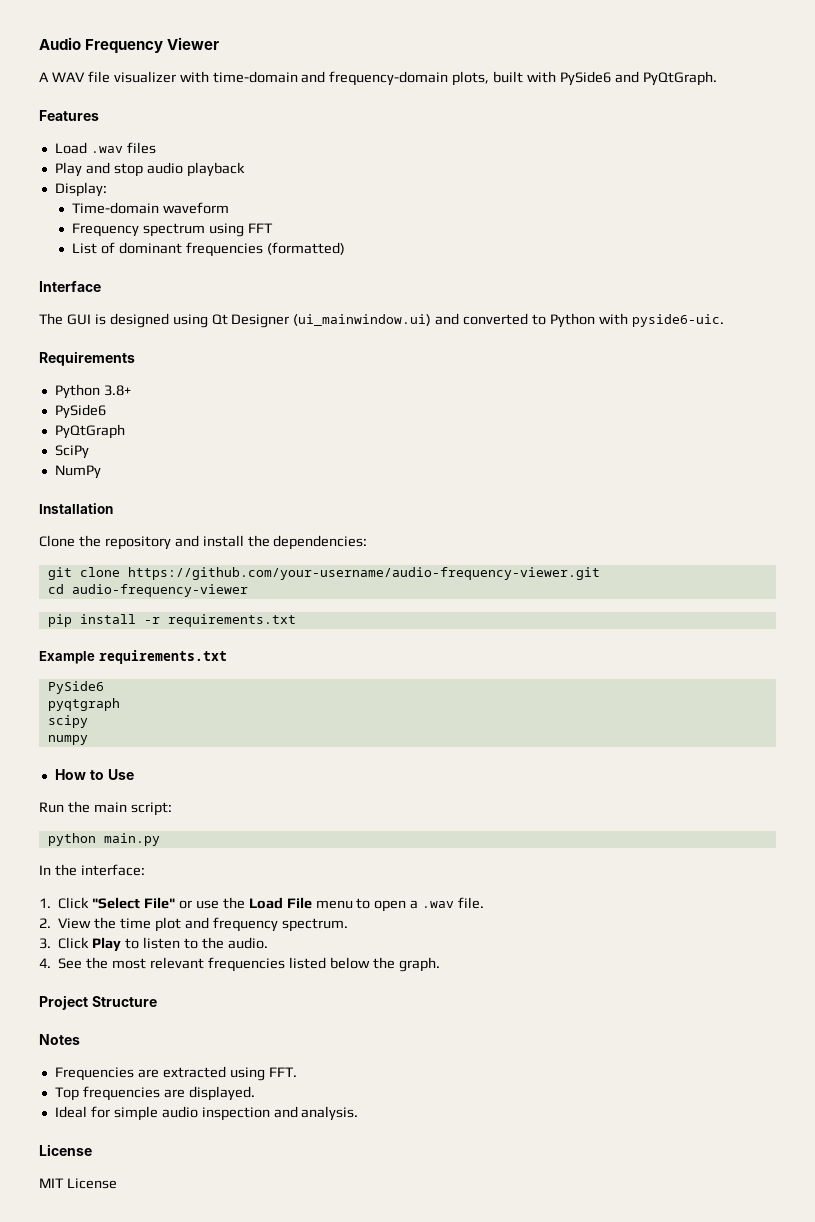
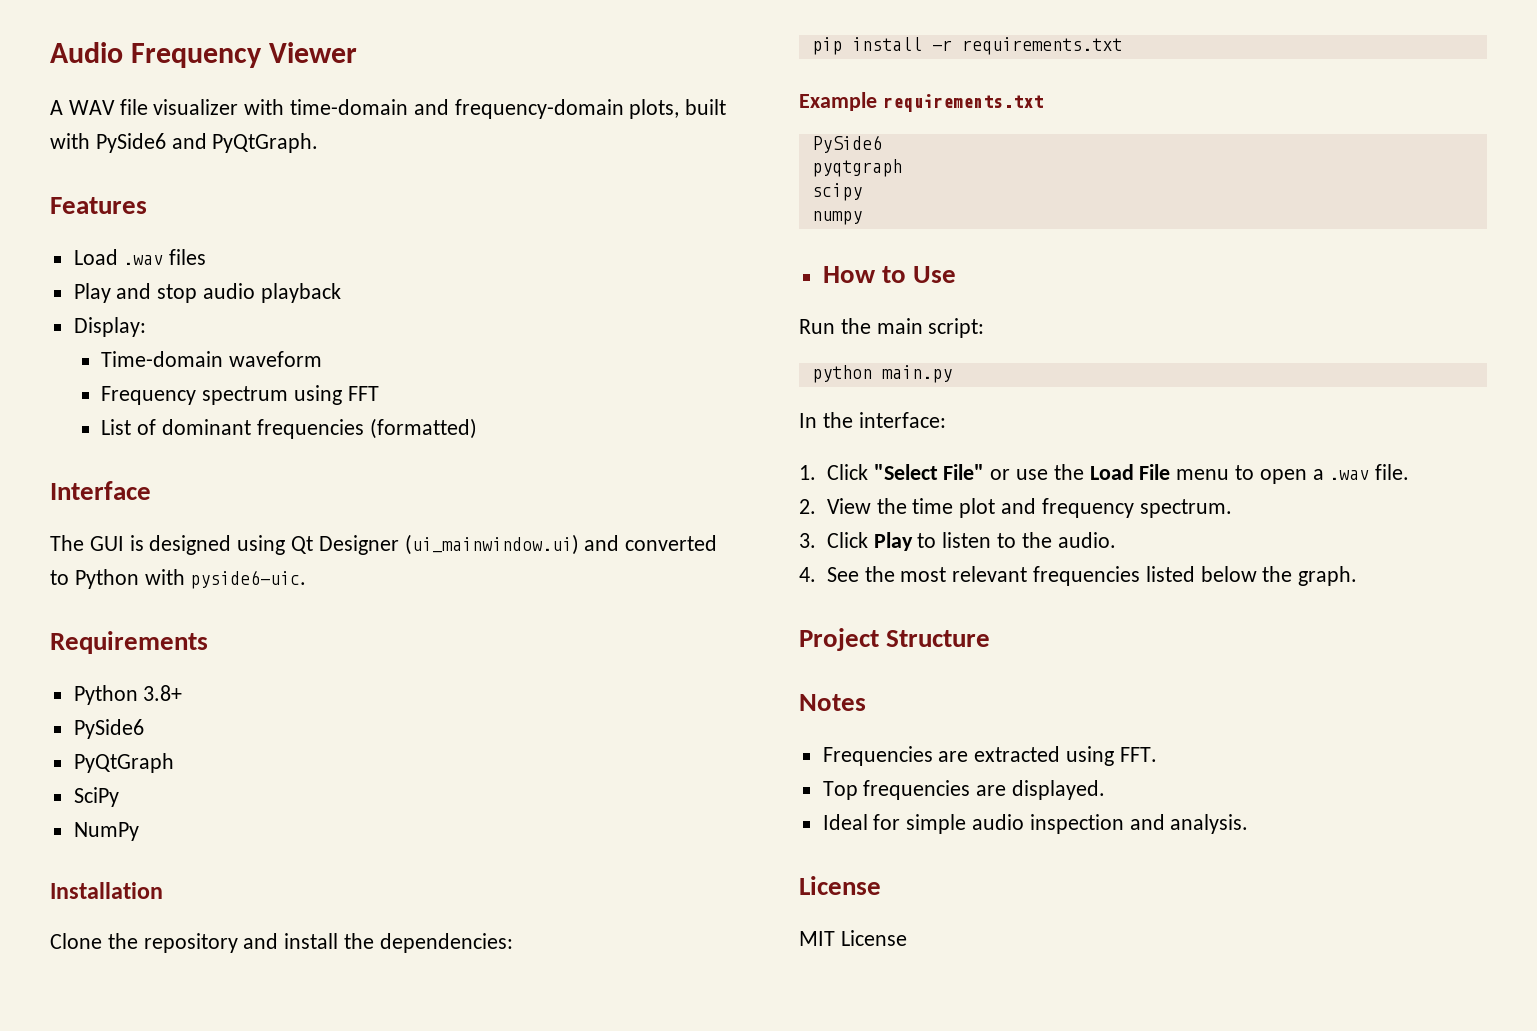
[47,567,600,580] [47,584,248,597] // git clone https://github.com/your-username/audio-frequency-viewer.git // cd audio-frequency-viewer -> (513, 943) none

